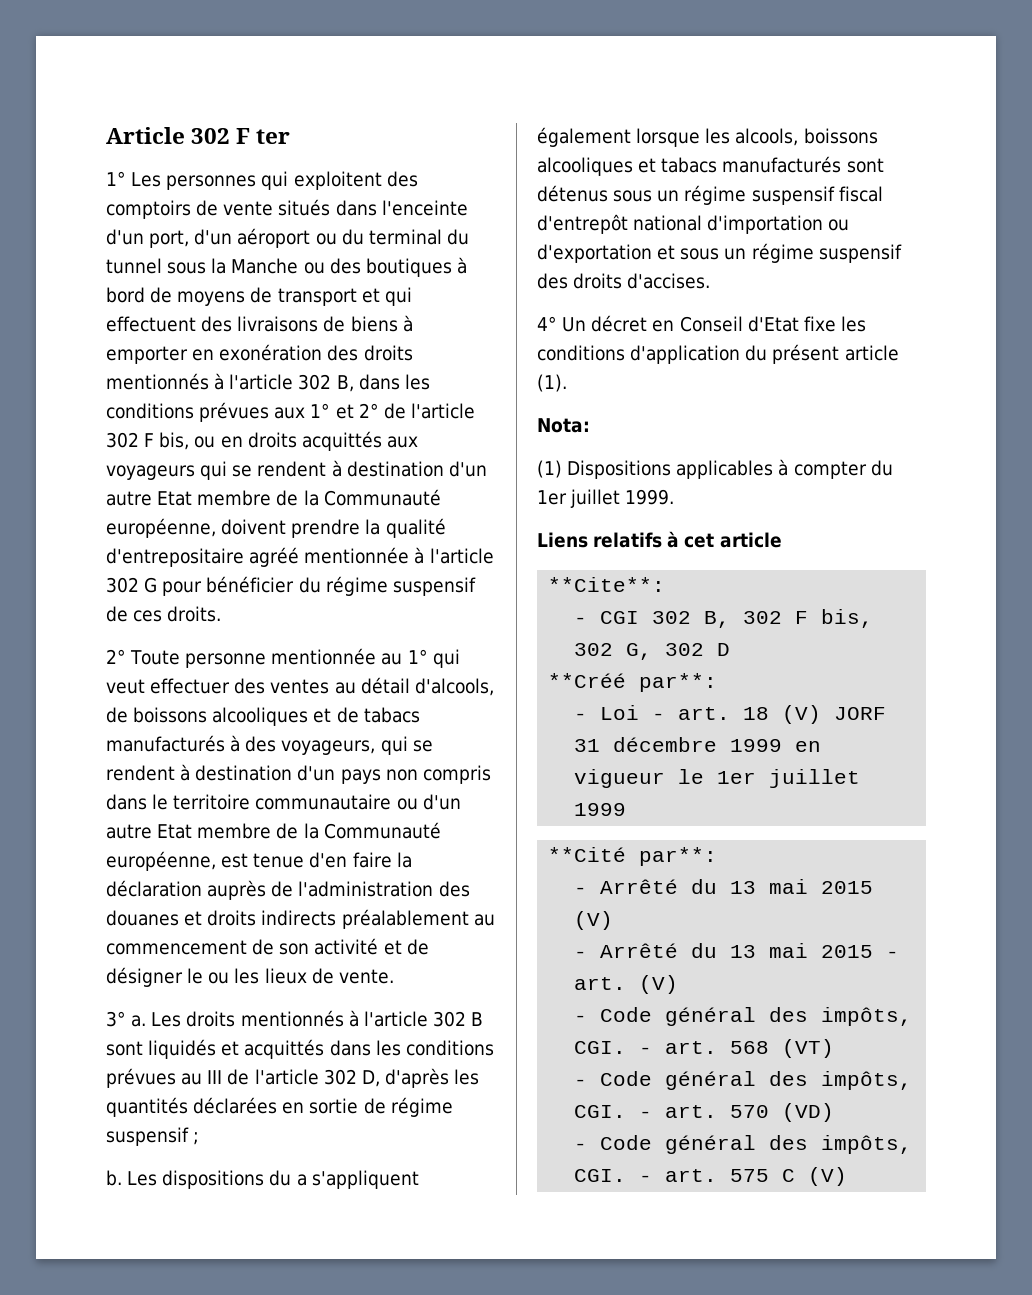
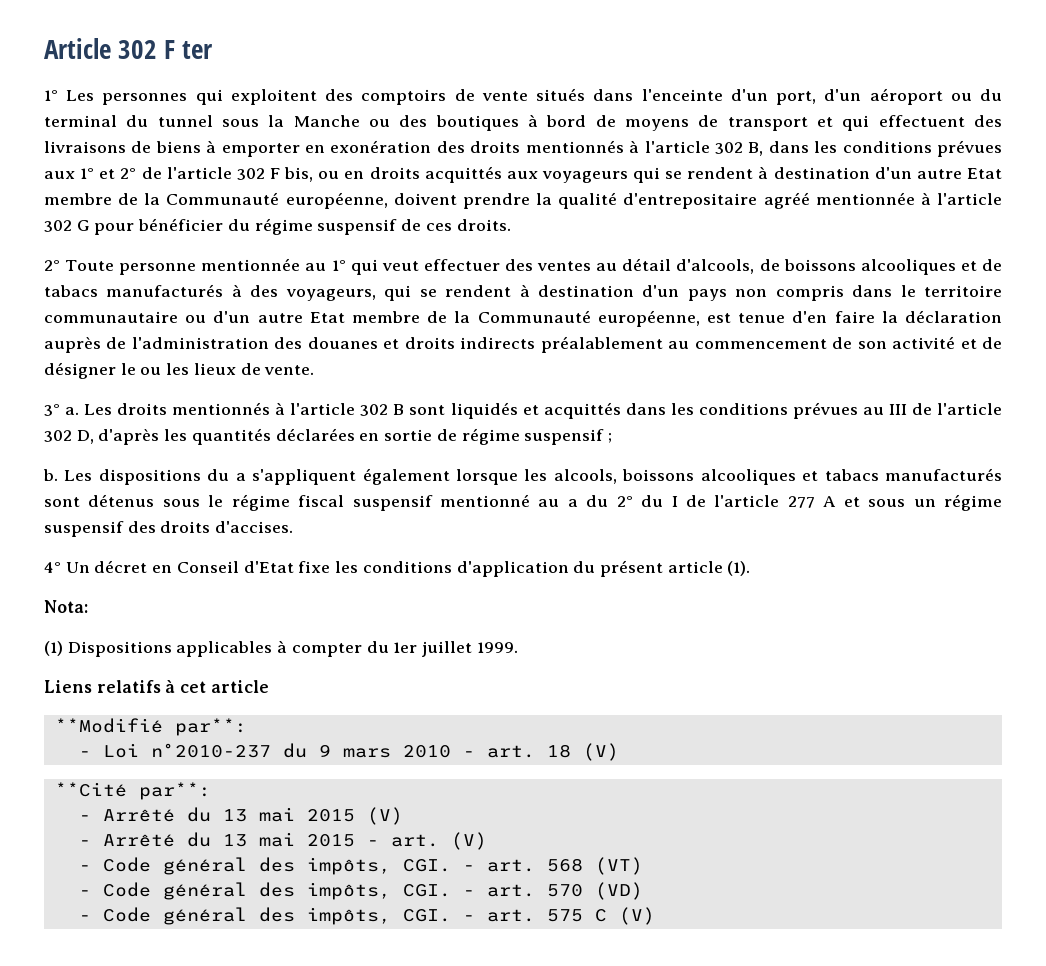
[657,185,883,205] [537,214,850,234] [537,244,652,263] un régime suspensif fiscal d'entrepôt national d'importation ou d'exportation -> [208,494,837,511] le régime fiscal suspensif mentionné au a du 2° du I de l'article 277 A
[548,577,666,592] [574,609,874,628] [574,643,731,660] [548,673,718,692] [574,705,887,724] [574,737,822,752] [574,769,861,788] [574,803,627,816] **Cite**: // - CGI 302 B, 302 F bis, 302 G, 302 D // **Créé par**: // - Loi - art. 18 (V) JORF 31 décembre 1999 en vigueur le 1er juillet 1999 -> [54,718,247,736] [78,743,619,761] **Modifié par**: // - Loi n°2010-237 du 9 mars 2010 - art. 18 (V)

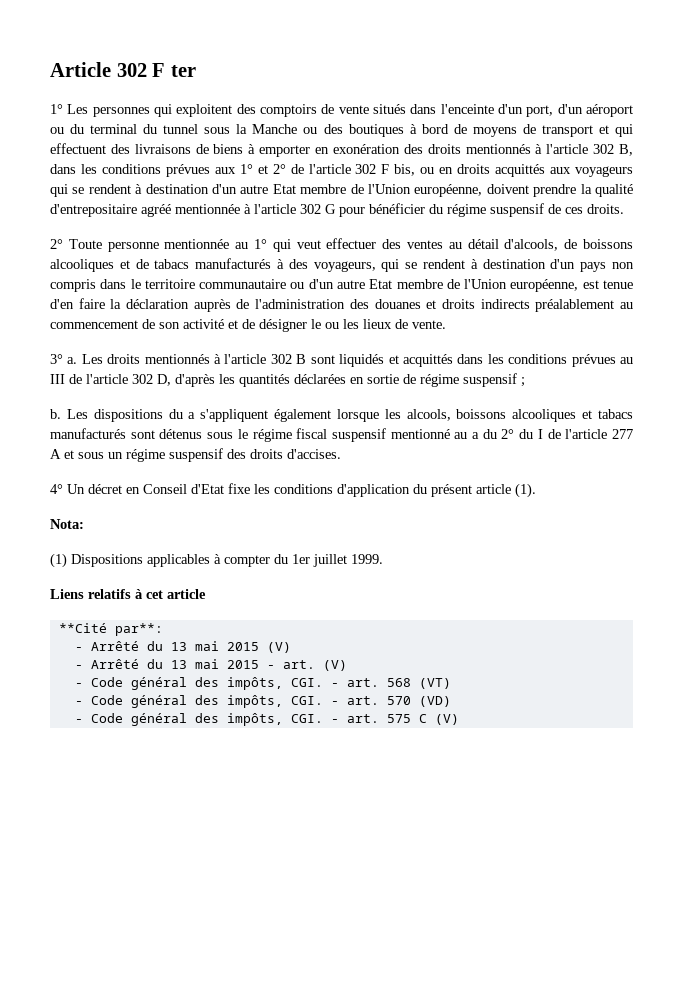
[144,192,280,205] la Communauté -> [368,184,411,194] l'Union
[454,310,591,323] la Communauté -> [464,279,508,289] l'Union
[54,718,247,736] [78,743,619,761] // **Modifié par**: // - Loi n°2010-237 du 9 mars 2010 - art. 18 (V) -> (206, 594) none

